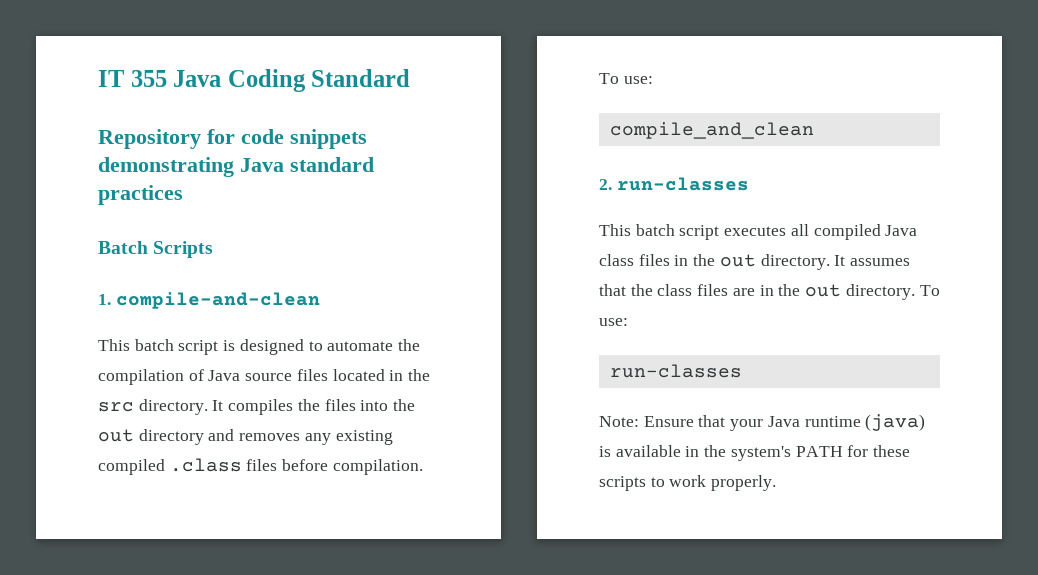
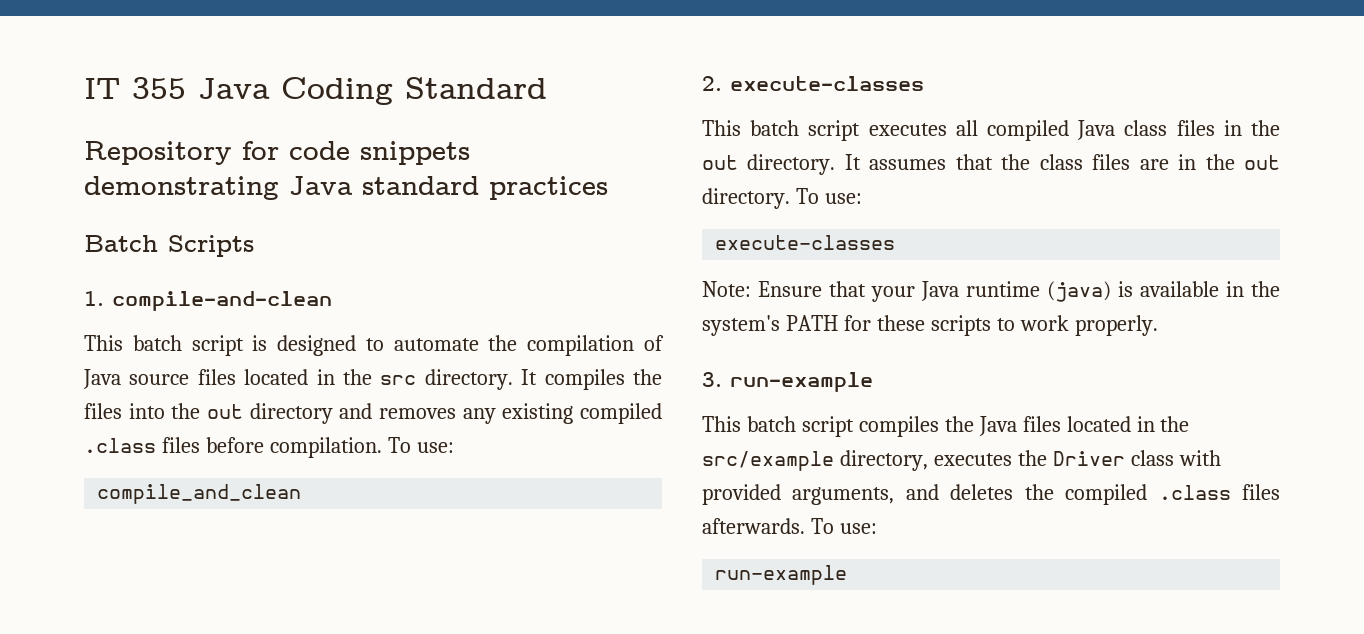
[616,177,749,191] run-classes -> [730,76,924,91] execute-classes
[609,364,742,378] run-classes -> [715,235,896,250] execute-classes
(777, 483) none -> [702,372,873,392] [702,416,1190,437] [702,450,1221,471] [702,484,1280,505] [702,518,877,534] [715,565,848,585] // 3. run-example // This batch script compiles the Java files located in the src/example directory, executes the Driver class with provided arguments, and deletes the compiled .class files afterwards. To use: // run-example

